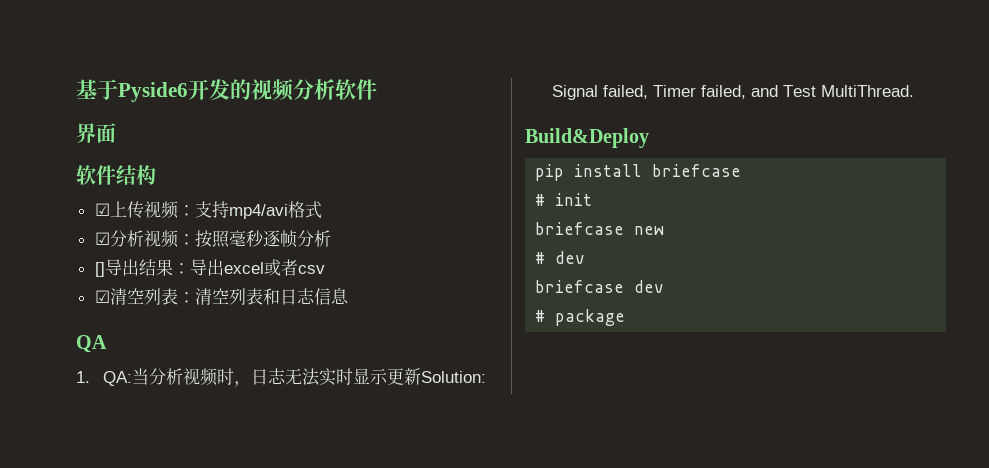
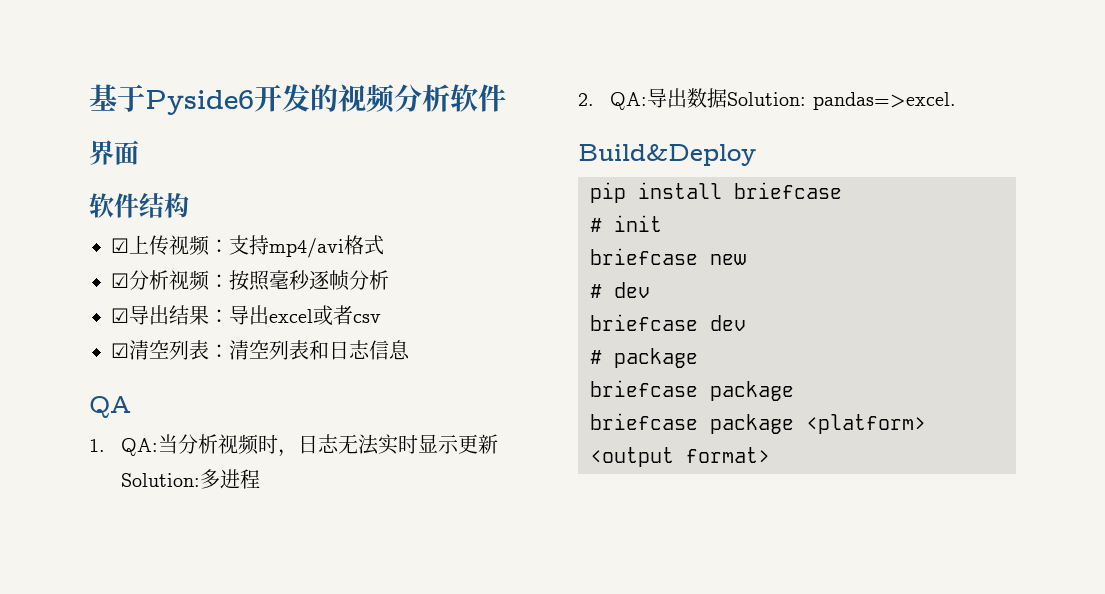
[94,262,105,277] [] -> [111,308,129,323] ☑
[551,85,914,100] Signal failed, Timer failed, and Test MultiThread. -> [200,469,261,489] [578,88,957,110] 多进程 // 2. QA:导出数据Solution: pandas=>excel.
(626, 317) none -> [590,380,794,401] [590,413,926,434] [590,447,770,467] // briefcase package // briefcase package <platform> <output format>

